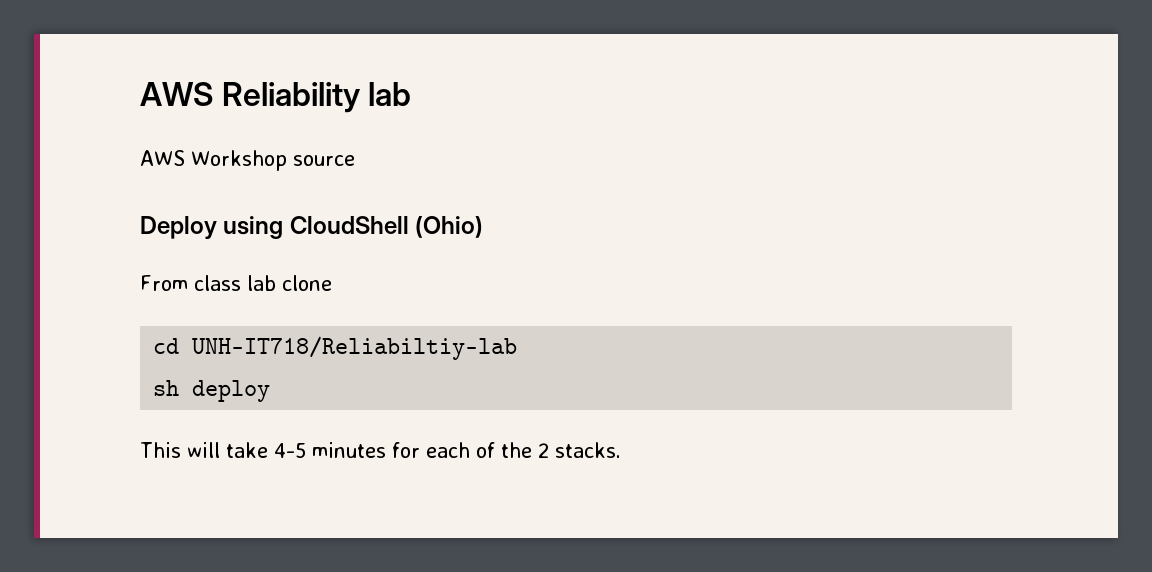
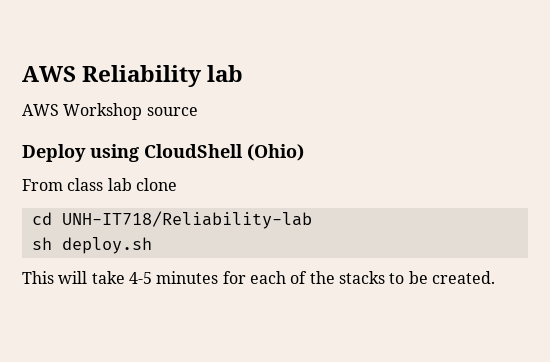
[192,336,518,360] UNH-IT718/Reliabiltiy-lab -> [61,211,312,229] UNH-IT718/Reliability-lab
[192,380,271,402] deploy -> [61,237,152,254] deploy.sh
[538,442,621,458] 2 stacks. -> [338,271,495,284] stacks to be created.

